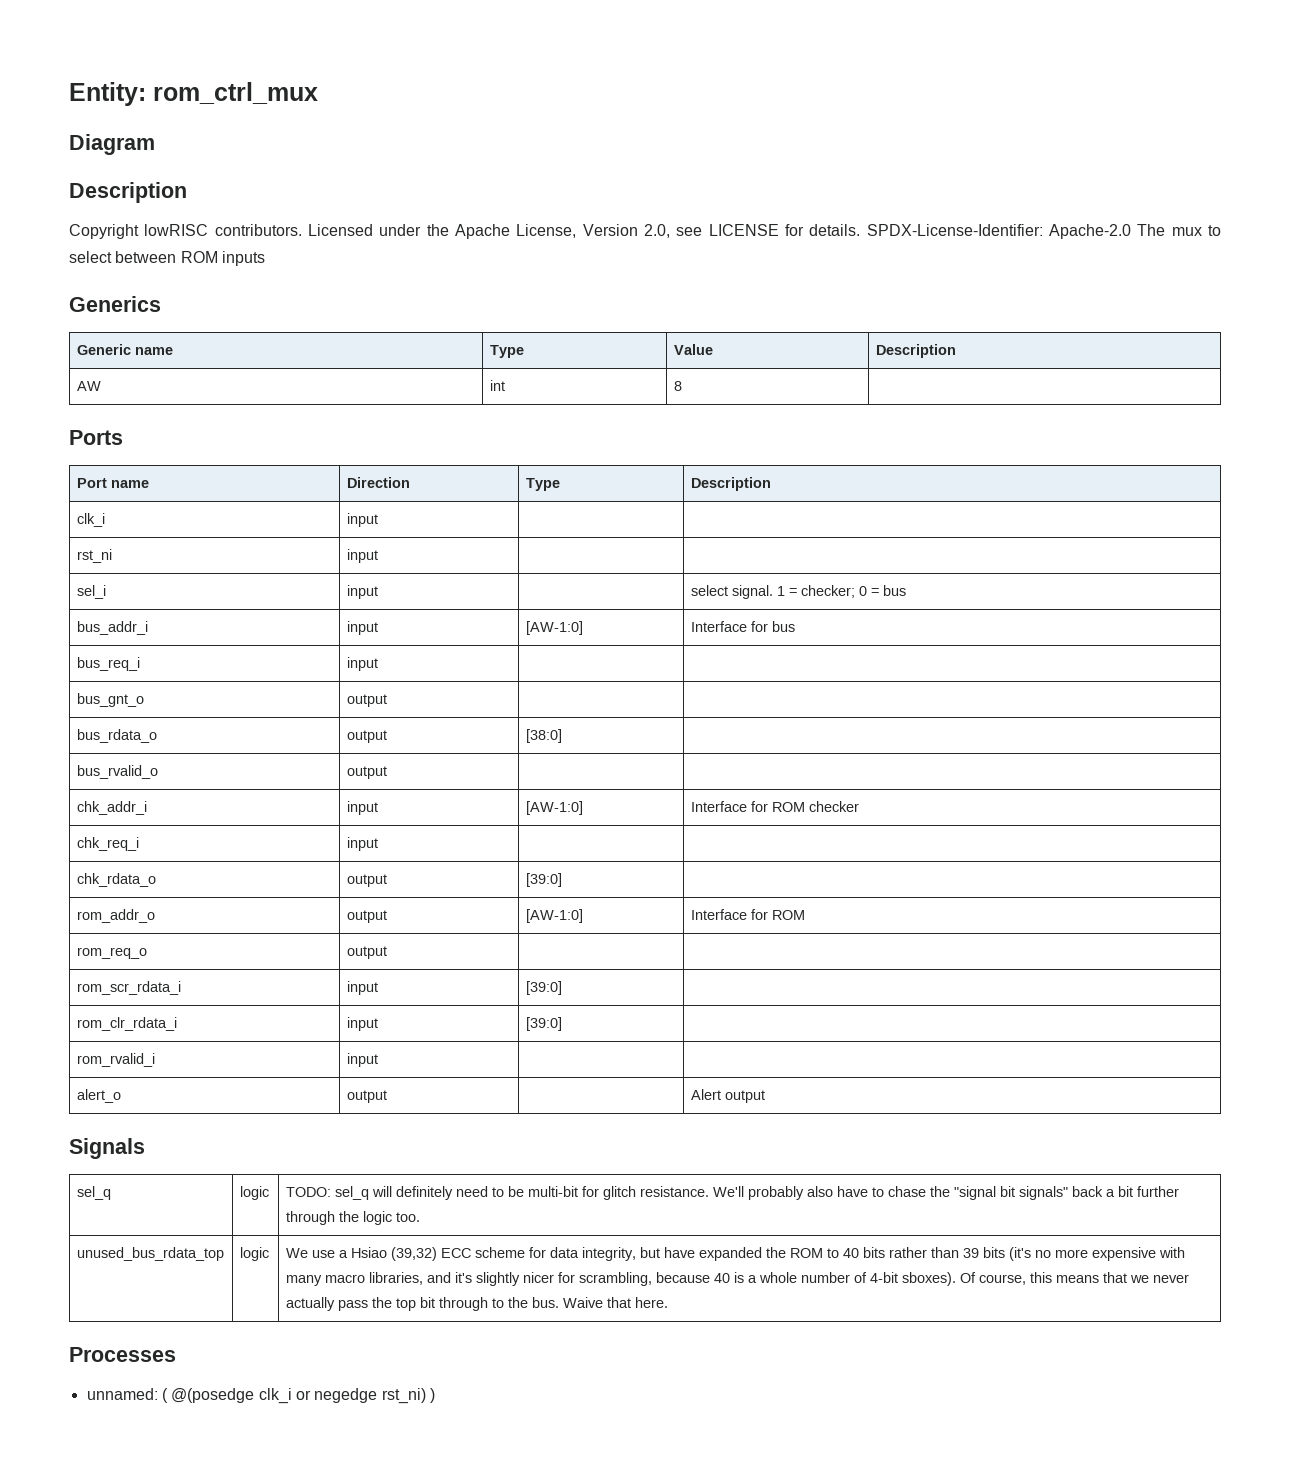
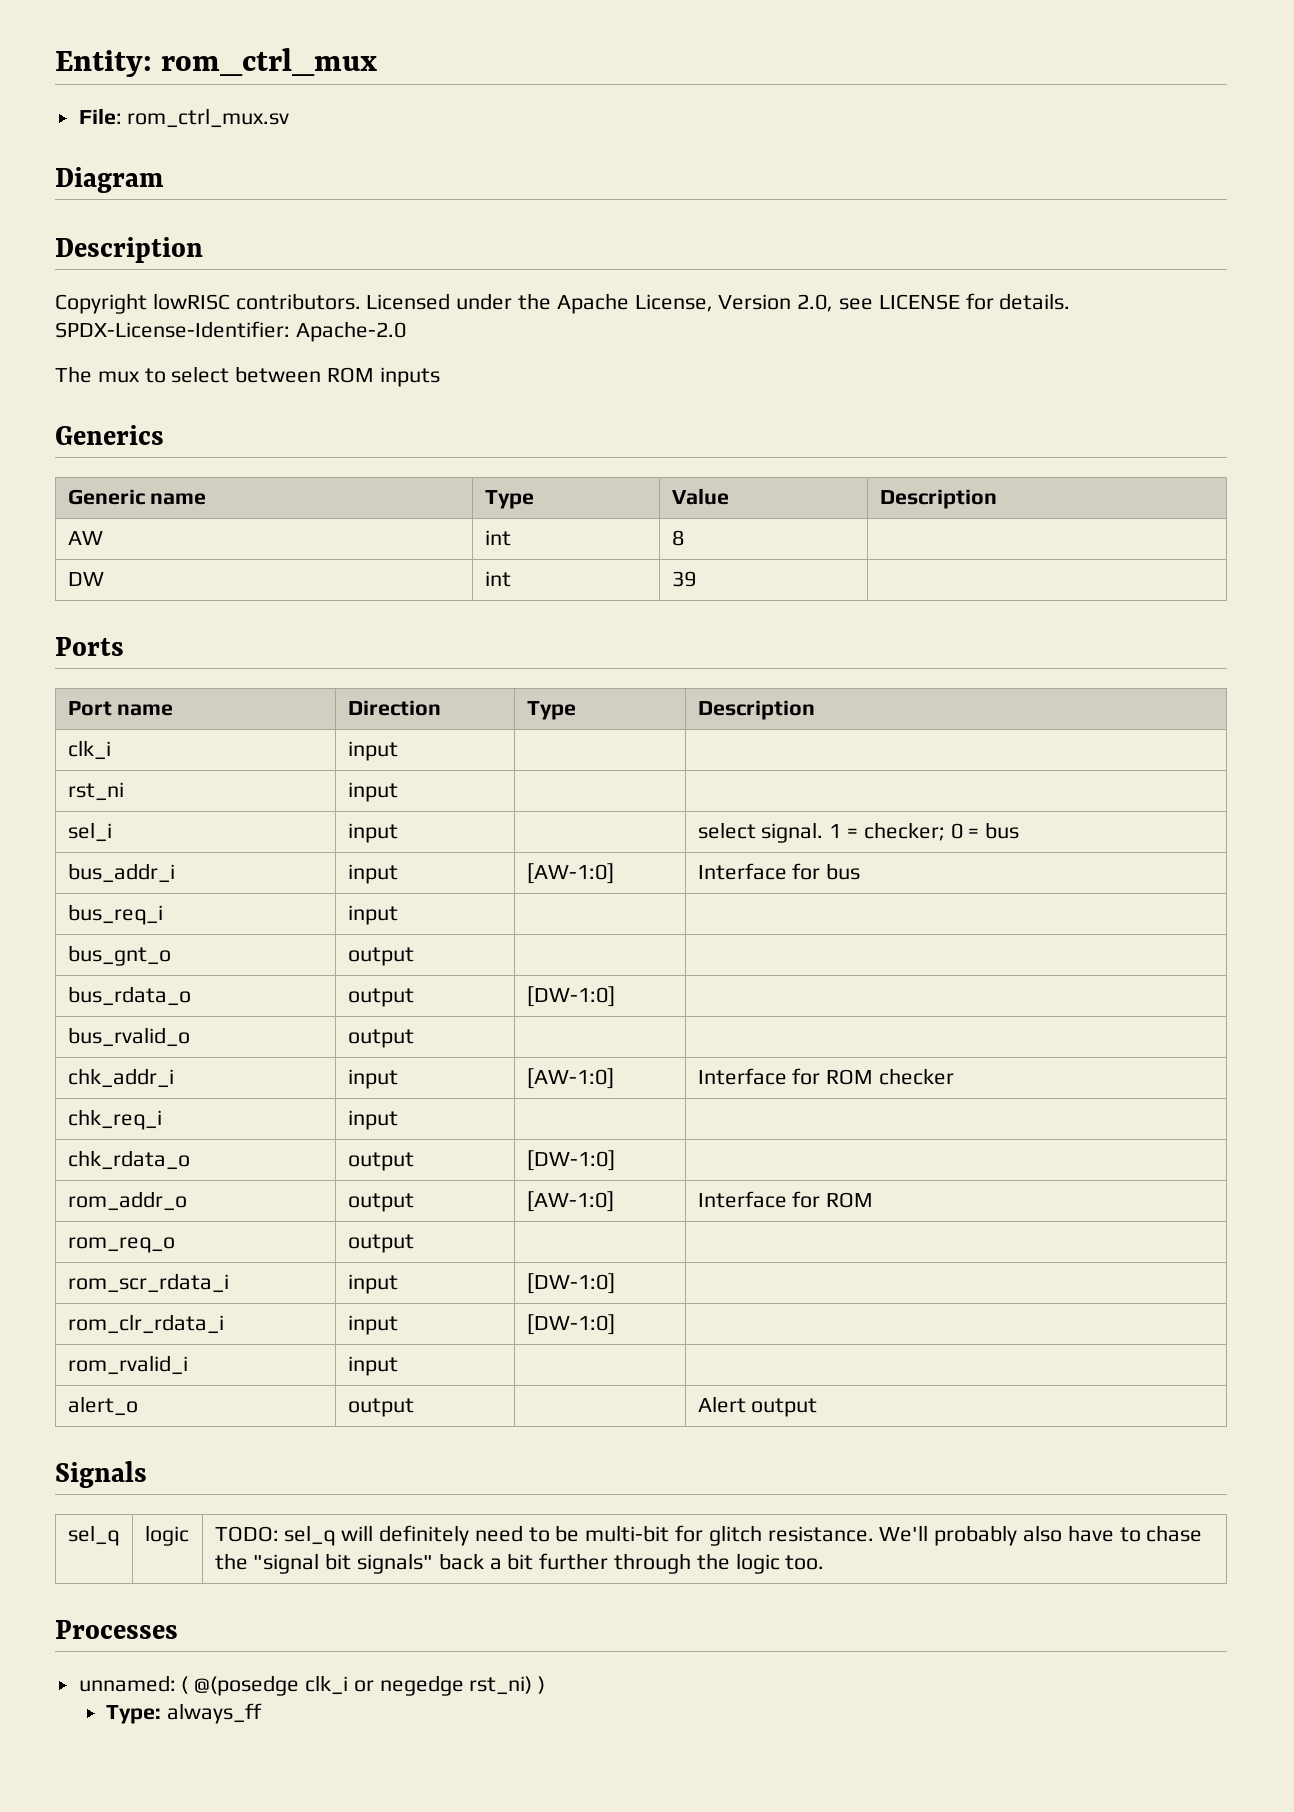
(318, 93) none -> [78,108,290,128] // File: rom_ctrl_mux.sv
(1132, 231) none -> (406, 331) //
(682, 386) none -> [67,572,104,586] [484,571,511,587] [671,571,696,587] // DW | int | 39 |
[525,729,562,743] [38:0] -> [526,986,615,1007] [DW-1:0]
[525,873,562,887] [39:0] -> [526,1150,615,1171] [DW-1:0]
[525,981,562,995] [39:0] -> [526,1273,615,1294] [DW-1:0]
[525,1017,562,1031] [39:0] -> [526,1314,615,1335] [DW-1:0]
[76,1247,224,1261] [239,1247,269,1261] [285,1247,1185,1261] [285,1272,1189,1286] [285,1297,668,1311] // unused_bus_rdata_top | logic | We use a Hsiao (39,32) ECC scheme for data integrity, but have expanded the ROM to 40 bits rather than 39 bits (it's no more expensive with many macro libraries, and it's slightly nicer for scrambling, because 40 is a whole number of 4-bit sboxes). Of course, this means that we never actually pass the top bit through to the bus. Waive that here. -> (825, 1562) none
(435, 1395) none -> [106,1703,263,1724] // Type: always_ff

